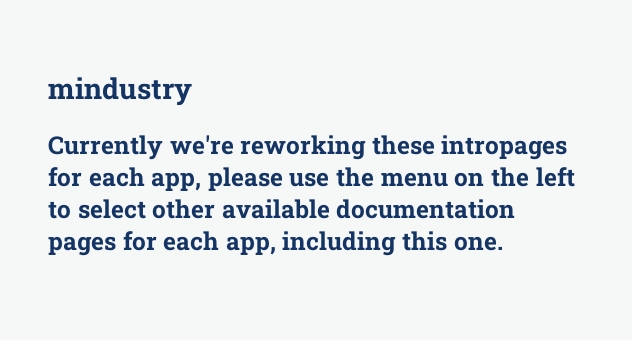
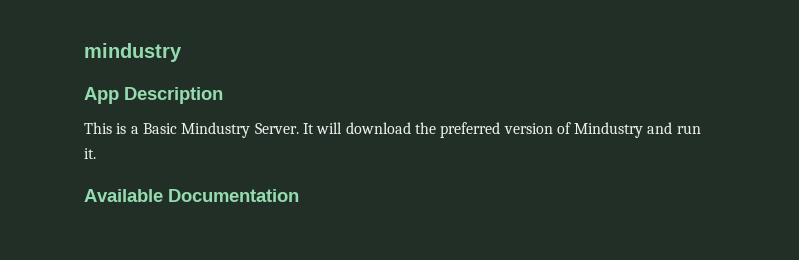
[48,135,568,160] [48,167,575,191] [48,199,516,219] [48,231,503,256] Currently we're reworking these intropages for each app, please use the menu on the left to select other available documentation pages for each app, including this one. -> [84,87,223,104] [84,122,701,138] [84,148,96,159] [84,189,299,202] App Description // This is a Basic Mindustry Server. It will download the preferred version of Mindustry and run it. // Available Documentation

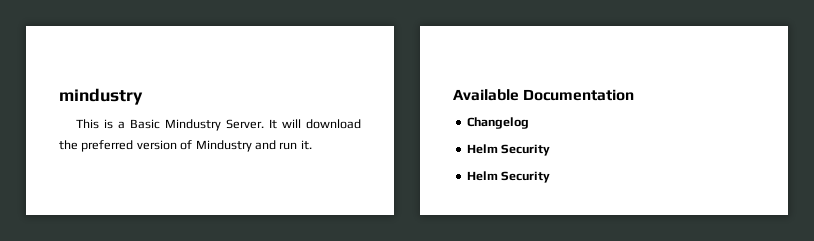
[84,87,223,104] // App Description -> (143, 96) none
(299, 195) none -> [466,117,529,129] [466,144,551,156] [466,171,551,183] // Changelog // Helm Security // Helm Security

